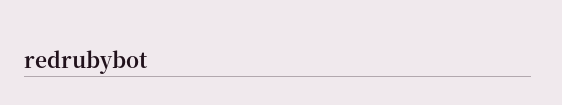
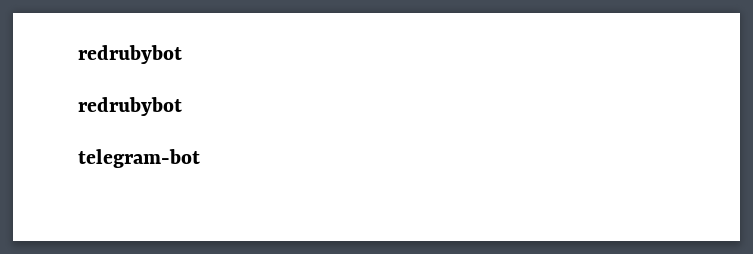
[24,50,148,74] redrubybot -> [78,45,182,64] [78,97,182,116] [78,149,200,168] redrubybot // redrubybot // telegram-bot

